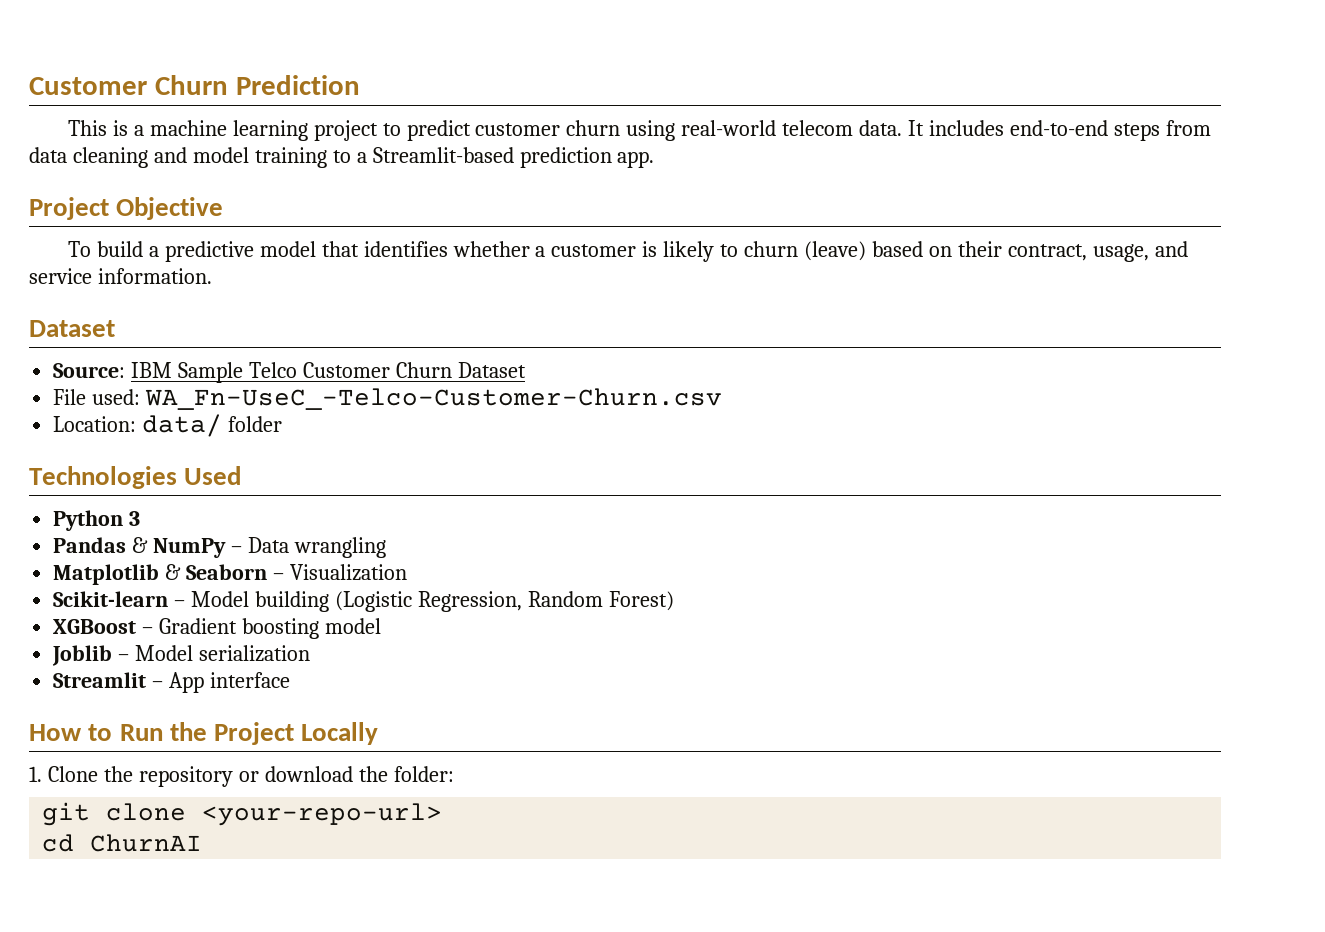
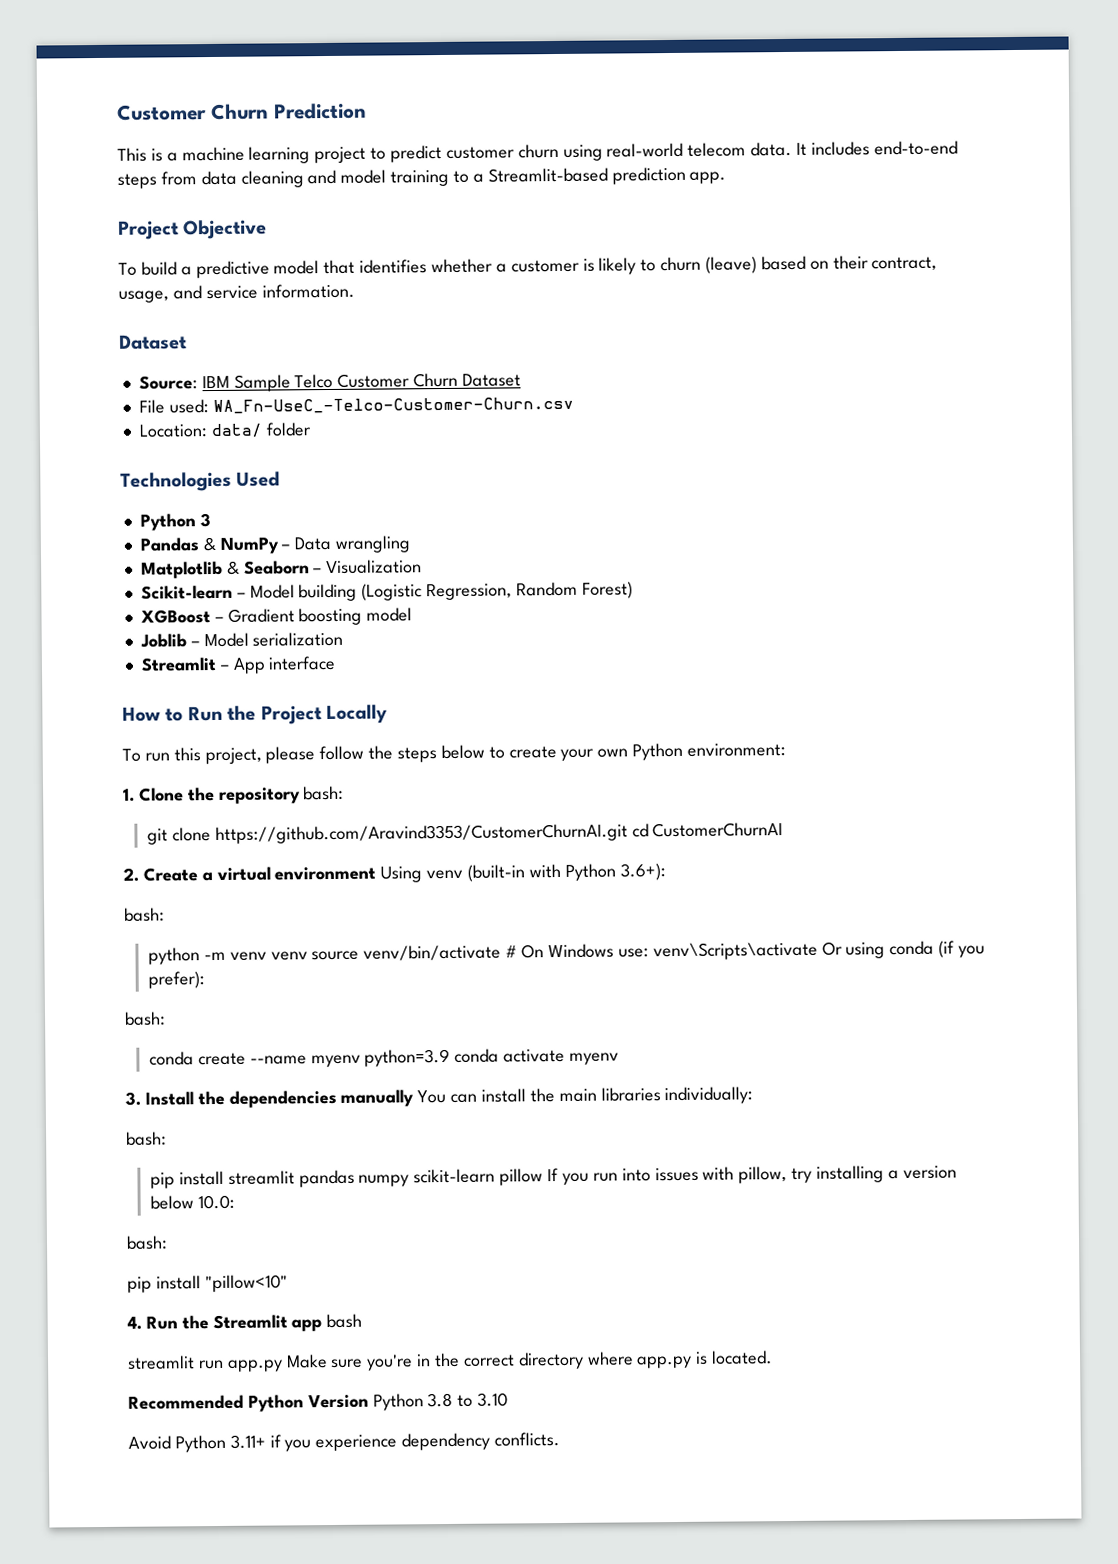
[29,766,454,787] [42,802,443,826] [42,834,203,852] 1. Clone the repository or download the folder: // git clone <your-repo-url> // cd ChurnAI -> [122,742,787,765] [123,785,345,804] [147,822,784,845] [123,863,666,883] [124,907,165,922] [148,940,985,965] [148,971,206,989] [124,1011,166,1026] [149,1048,620,1068] [125,1086,754,1108] [126,1131,167,1146] [150,1165,957,1189] [150,1194,235,1210] [126,1235,168,1250] [127,1274,288,1293] [127,1313,363,1332] [127,1350,774,1372] [128,1392,509,1412] [128,1432,561,1453] To run this project, please follow the steps below to create your own Python environment: // 1. Clone the repository bash: // git clone https://github.com/Aravind3353/CustomerChurnAI.git cd CustomerChurnAI // 2. Create a virtual environment Using venv (built-in with Python 3.6+): // bash: // python -m venv venv source venv/bin/activate # On Windows use: venv\Scripts\activate Or using conda (if you prefer): // bash: // conda create --name myenv python=3.9 conda activate myenv // 3. Install the dependencies manually You can install the main libraries individually: // bash: // pip install streamlit pandas numpy scikit-learn pillow If you run into issues with pillow, try installing a version below 10.0: // bash: // pip install "pillow<10" // 4. Run the Streamlit app bash // streamlit run app.py Make sure you're in the correct directory where app.py is located. // Recommended Python Version Python 3.8 to 3.10 // Avoid Python 3.11+ if you experience dependency conflicts.

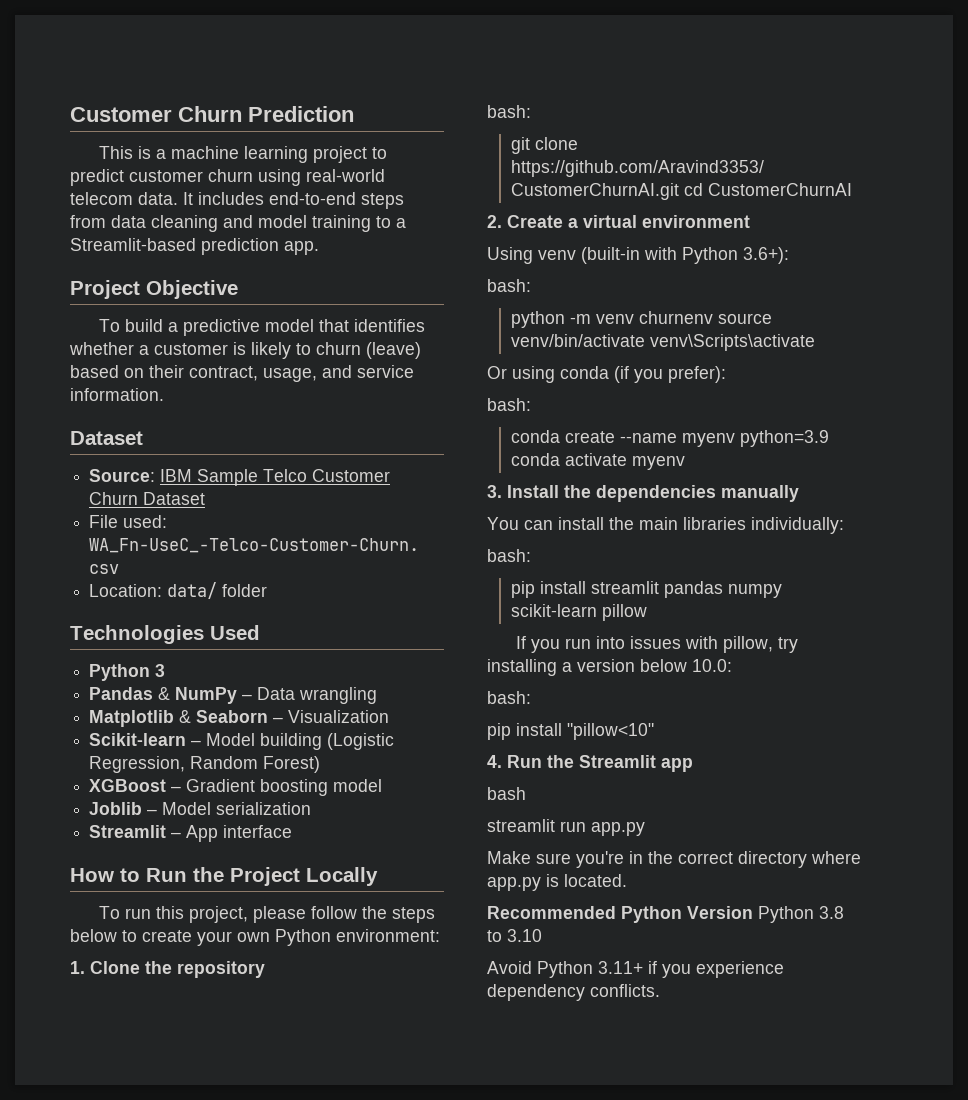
(301, 795) none -> (265, 969) //
(377, 873) none -> (750, 221) //
[270,951,308,961] venv -> [638,311,713,324] churnenv
[505,943,649,959] # On Windows use: -> (645, 340) none
(818, 951) none -> (815, 342) //
(415, 1098) none -> (799, 493) //
(544, 1177) none -> (647, 612) //
(323, 1325) none -> (693, 765) //
(283, 1365) none -> (645, 829) //

